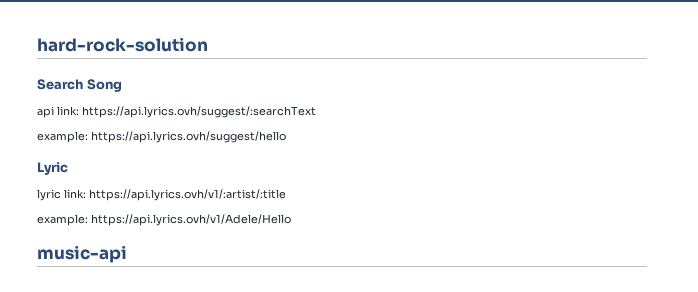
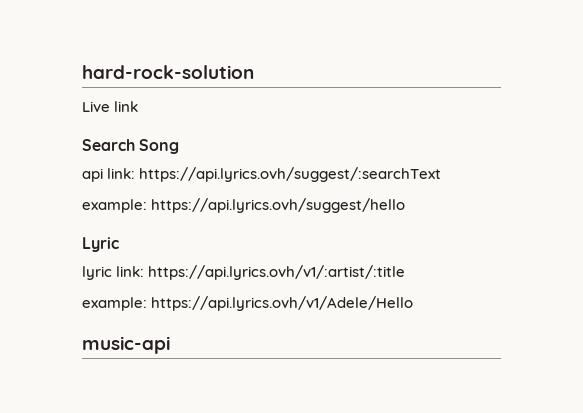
(208, 44) none -> [82,101,139,112] // Live link

